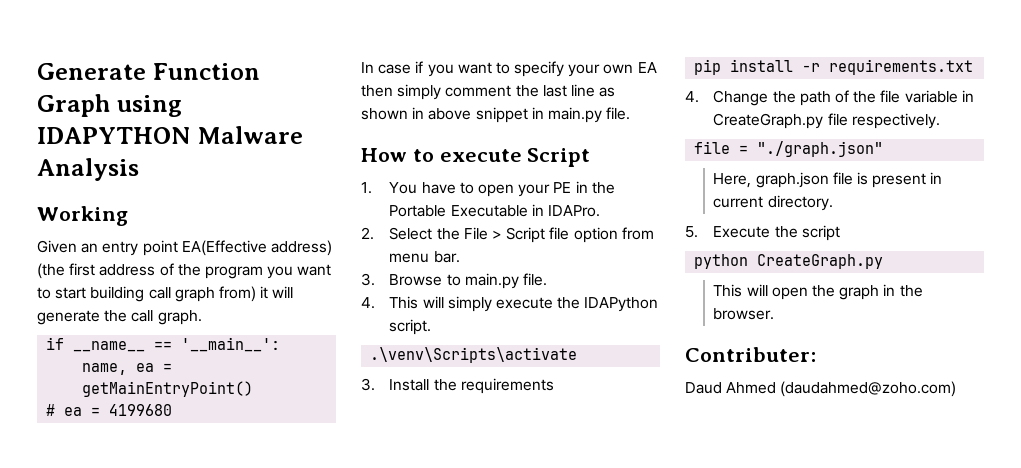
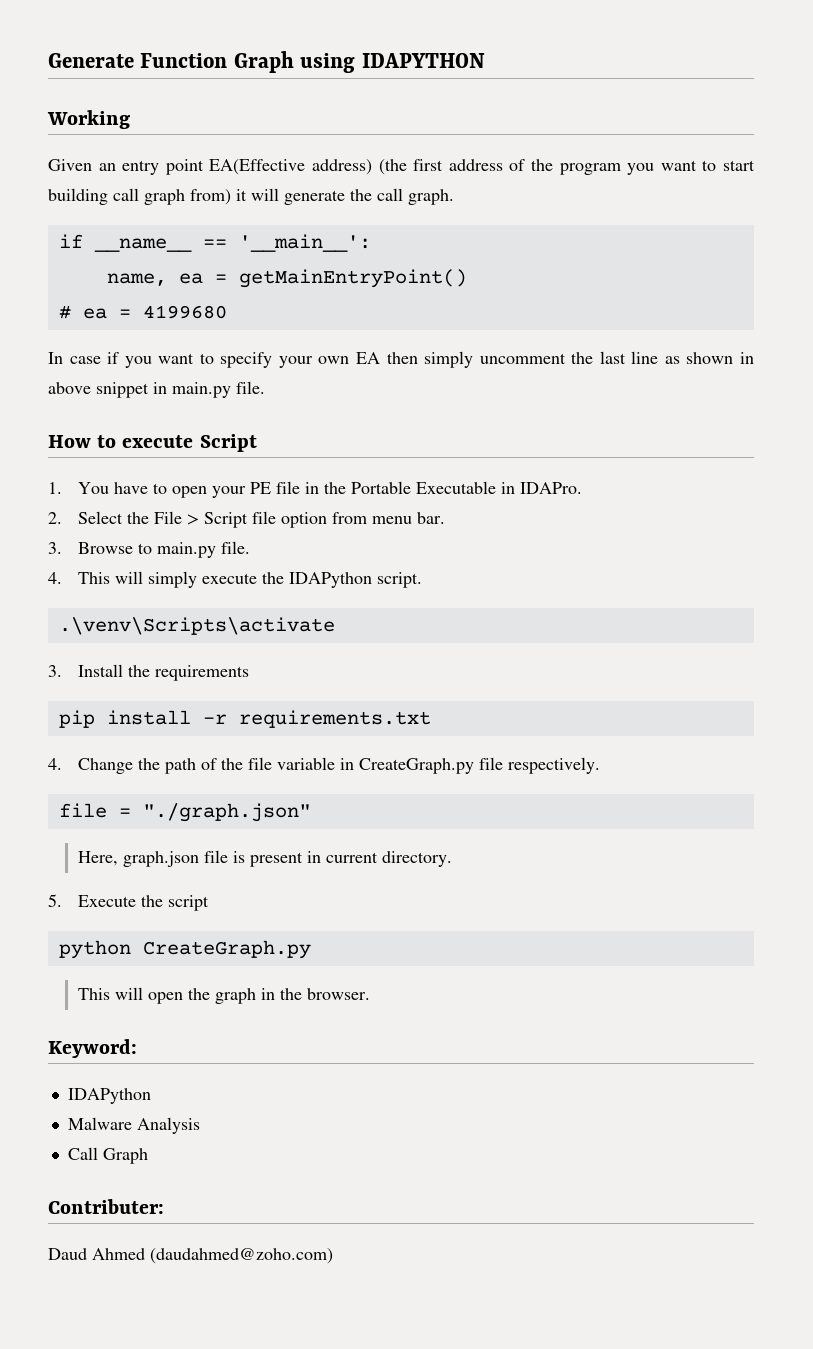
[196,126,303,144] [37,158,139,181] Malware Analysis -> (485, 60) none
[445,85,512,97] comment -> [479,353,566,364] uncomment
(572, 187) none -> [276,481,301,494] file
(775, 314) none -> [48,1039,137,1058] [67,1088,151,1104] [67,1117,200,1134] [67,1147,148,1164] // Keyword: // IDAPython // Malware Analysis // Call Graph

